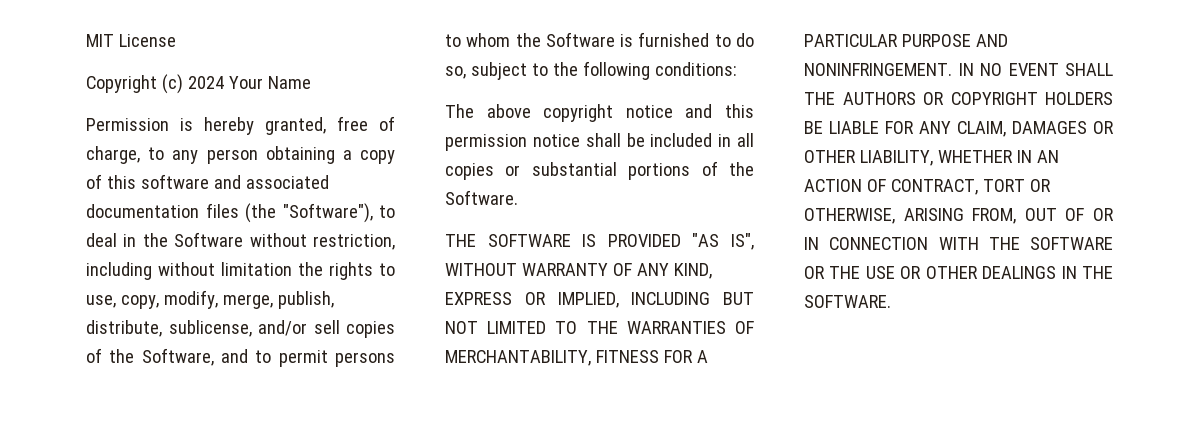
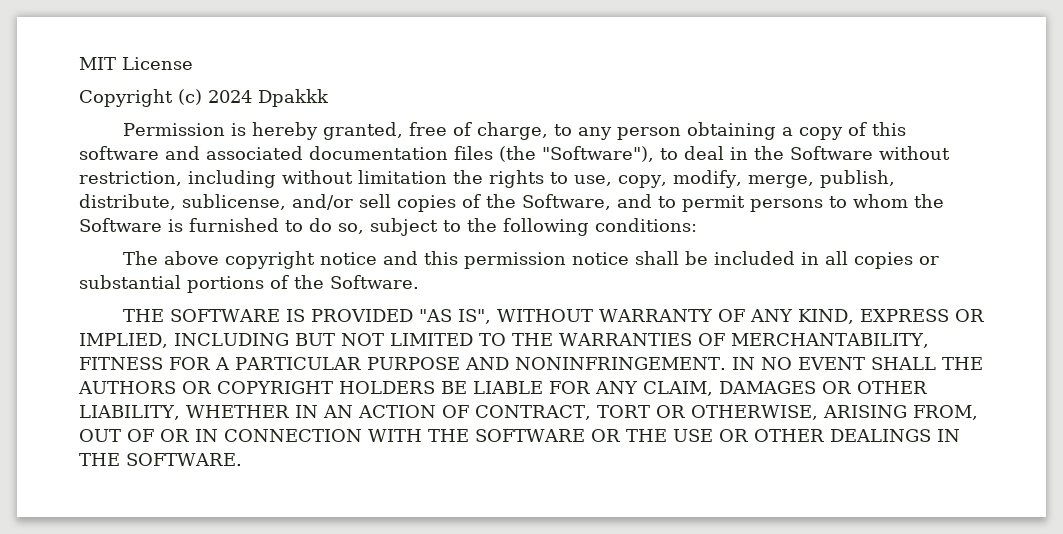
[228,76,311,89] Your Name -> [258,89,329,107] Dpakkk

